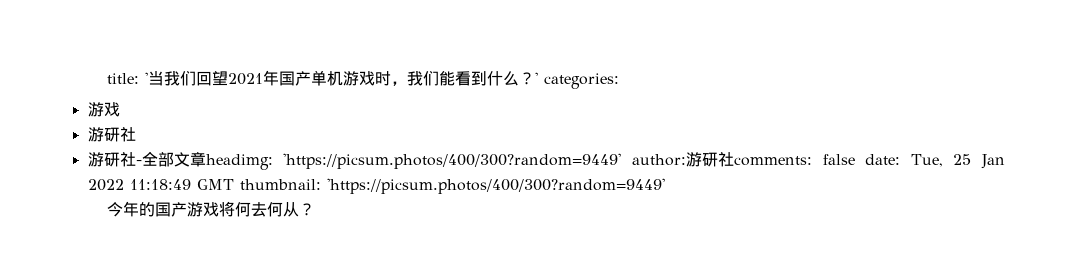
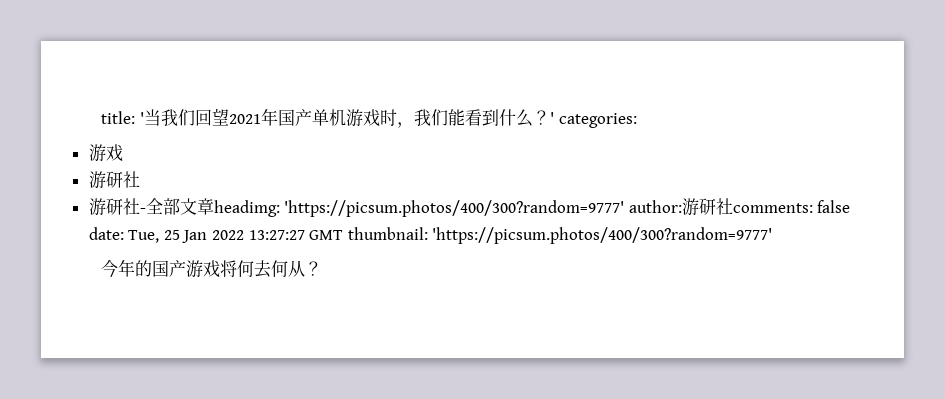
[283,153,622,169] 'https://picsum.photos/400/300?random=9449' -> [284,200,625,217] 'https://picsum.photos/400/300?random=9777'
[129,179,191,190] 11:18:49 -> [248,230,305,240] 13:27:27
[326,178,665,194] 'https://picsum.photos/400/300?random=9449' -> [432,227,773,244] 'https://picsum.photos/400/300?random=9777'

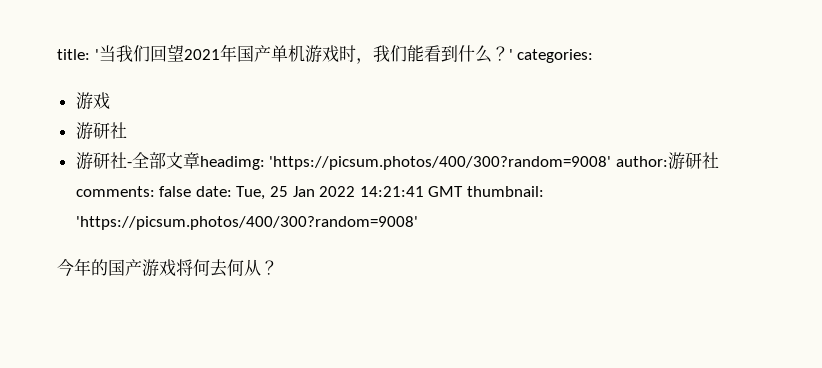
[284,200,625,217] 'https://picsum.photos/400/300?random=9777' -> [269,156,612,170] 'https://picsum.photos/400/300?random=9008'
[248,230,305,240] 13:27:27 -> [359,186,424,197] 14:21:41
[432,227,773,244] 'https://picsum.photos/400/300?random=9777' -> [75,216,418,230] 'https://picsum.photos/400/300?random=9008'

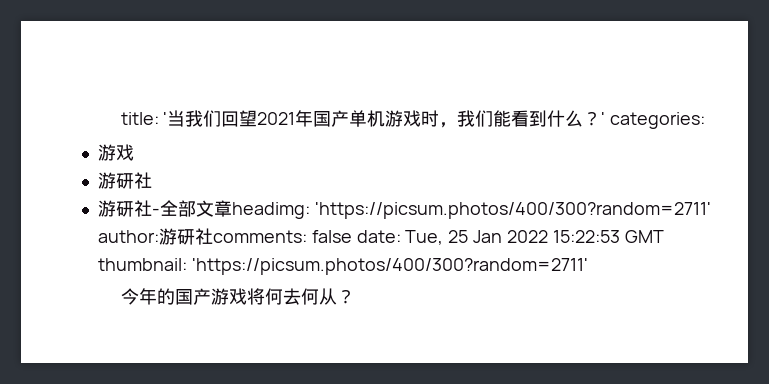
[269,156,612,170] 'https://picsum.photos/400/300?random=9008' -> [314,202,711,219] 'https://picsum.photos/400/300?random=2711'
[359,186,424,197] 14:21:41 -> [552,230,620,243] 15:22:53
[75,216,418,230] 'https://picsum.photos/400/300?random=9008' -> [191,258,588,275] 'https://picsum.photos/400/300?random=2711'

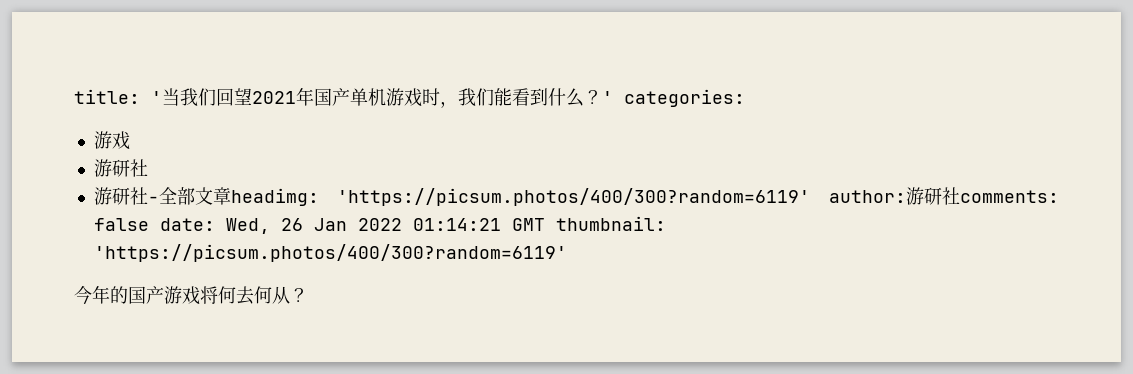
[314,202,711,219] 'https://picsum.photos/400/300?random=2711' -> [337,188,811,206] 'https://picsum.photos/400/300?random=6119'
[405,230,469,245] Tue, 25 -> [225,218,303,234] Wed, 26
[552,230,620,243] 15:22:53 -> [412,218,501,231] 01:14:21
[191,258,588,275] 'https://picsum.photos/400/300?random=2711' -> [93,244,567,262] 'https://picsum.photos/400/300?random=6119'

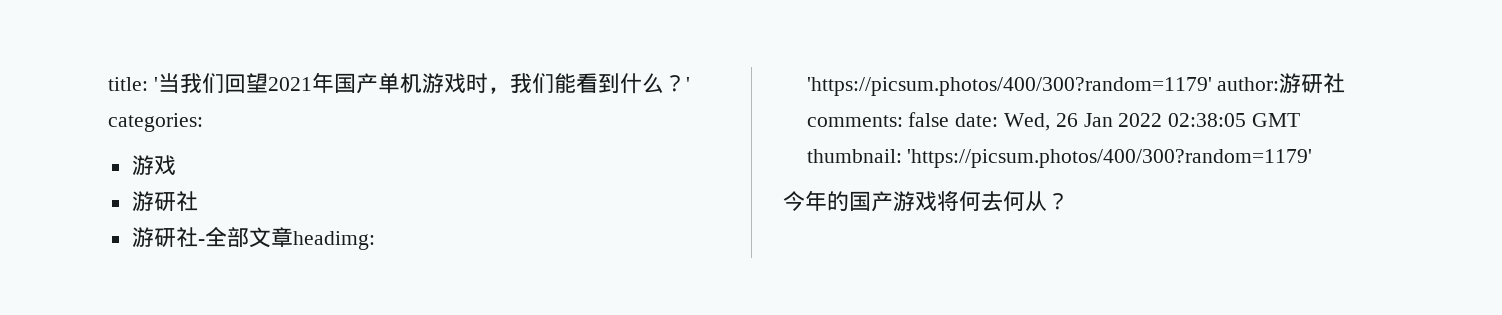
[337,188,811,206] 'https://picsum.photos/400/300?random=6119' -> [806,77,1212,96] 'https://picsum.photos/400/300?random=1179'
[412,218,501,231] 01:14:21 -> [1168,113,1247,127] 02:38:05
[93,244,567,262] 'https://picsum.photos/400/300?random=6119' -> [907,149,1313,168] 'https://picsum.photos/400/300?random=1179'

